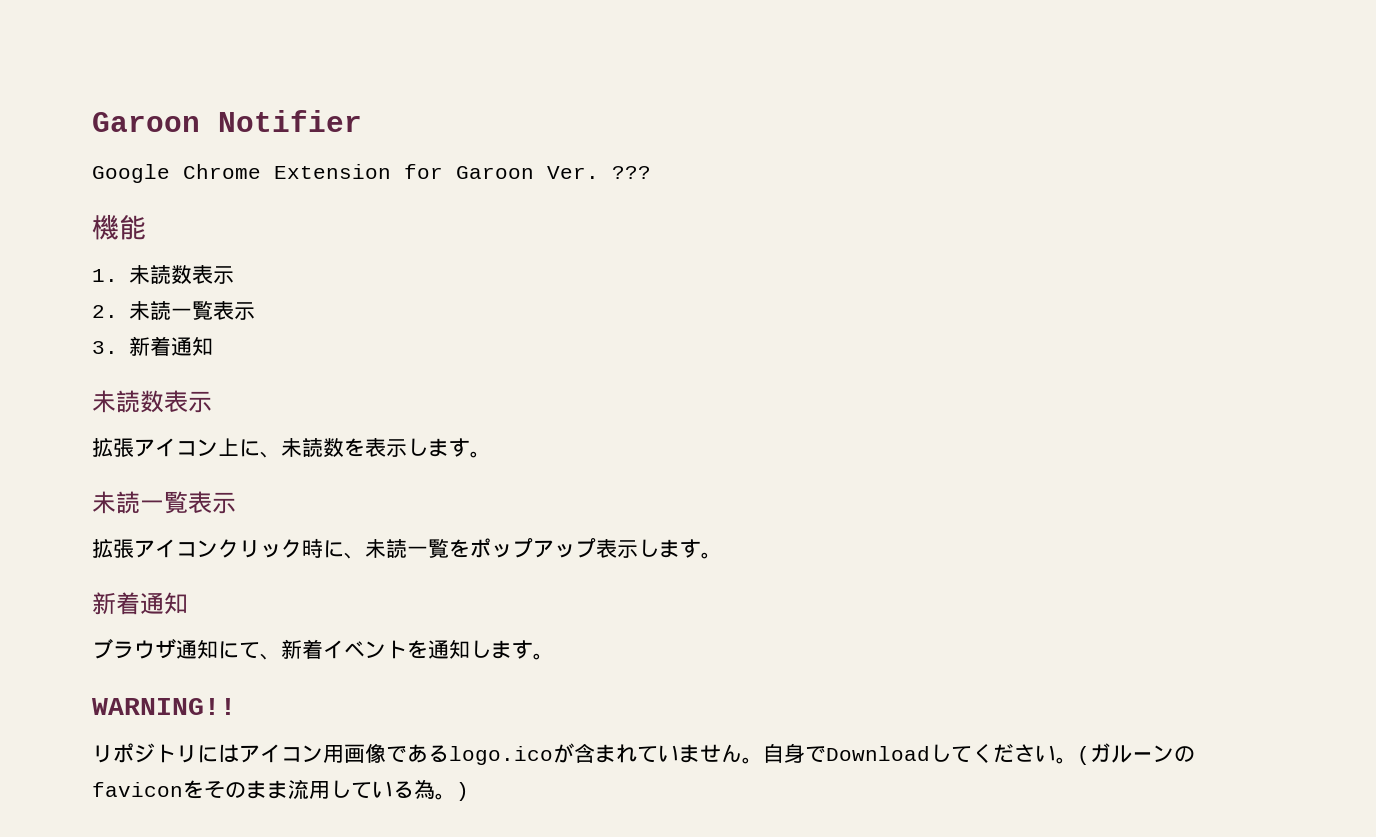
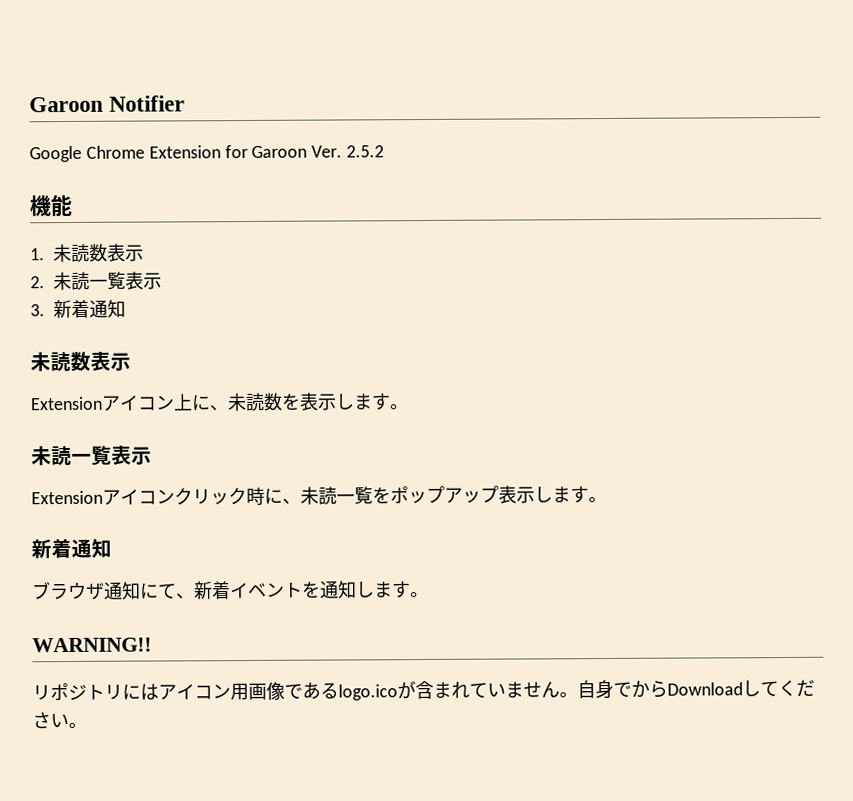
[612,166,651,179] ??? -> [346,145,385,158] 2.5.2
[92,438,134,457] 拡張 -> [30,396,103,411] Extension
[92,539,134,558] 拡張 -> [31,490,103,505] Extension
(826, 754) none -> [631,680,668,698] から
[1077,743,1195,765] [92,779,469,801] (ガルーンのfaviconをそのまま流用している為。) -> (87, 725) none

